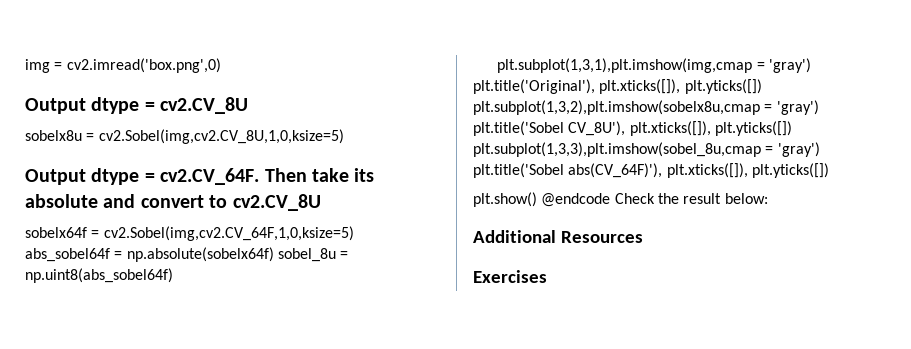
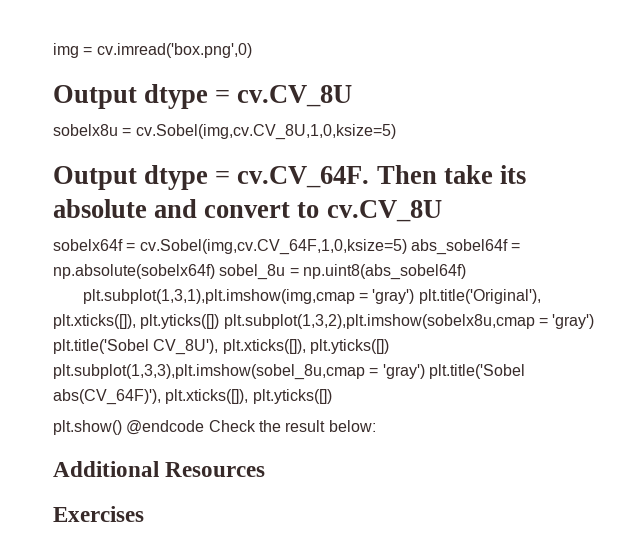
[66,58,221,73] [25,97,249,114] cv2.imread('box.png',0) // Output dtype = cv2.CV_8U -> [96,43,252,58] [53,84,353,109] cv.imread('box.png',0) // Output dtype = cv.CV_8U
[98,129,344,144] [25,168,260,185] cv2.Sobel(img,cv2.CV_8U,1,0,ksize=5) // Output dtype = cv2.CV_64F. -> [135,124,396,140] [53,165,370,190] cv.Sobel(img,cv.CV_8U,1,0,ksize=5) // Output dtype = cv.CV_64F.
[232,194,321,211] cv2.CV_8U -> [326,200,442,222] cv.CV_8U
[103,226,354,241] cv2.Sobel(img,cv2.CV_64F,1,0,ksize=5) -> [139,239,407,255] cv.Sobel(img,cv.CV_64F,1,0,ksize=5)

